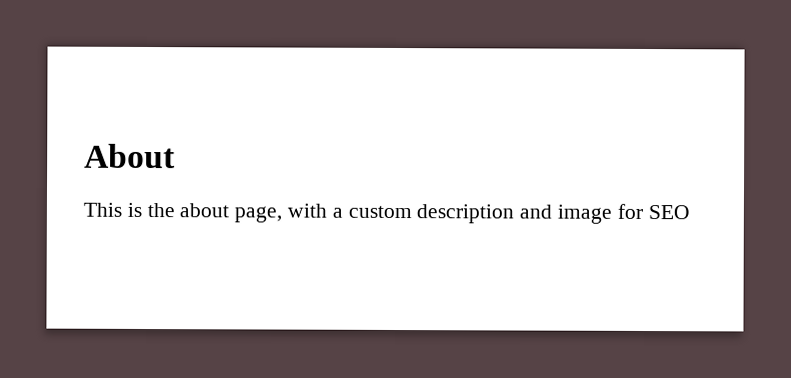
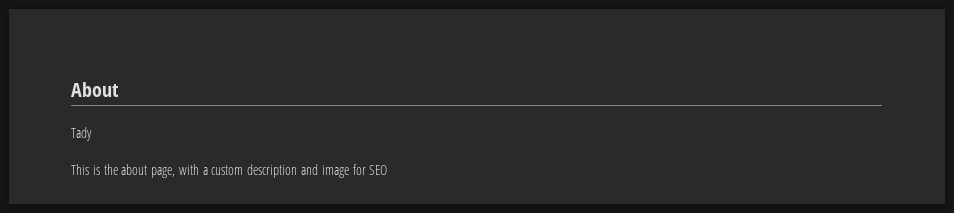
(176, 156) none -> [71,127,92,141] // Tady

